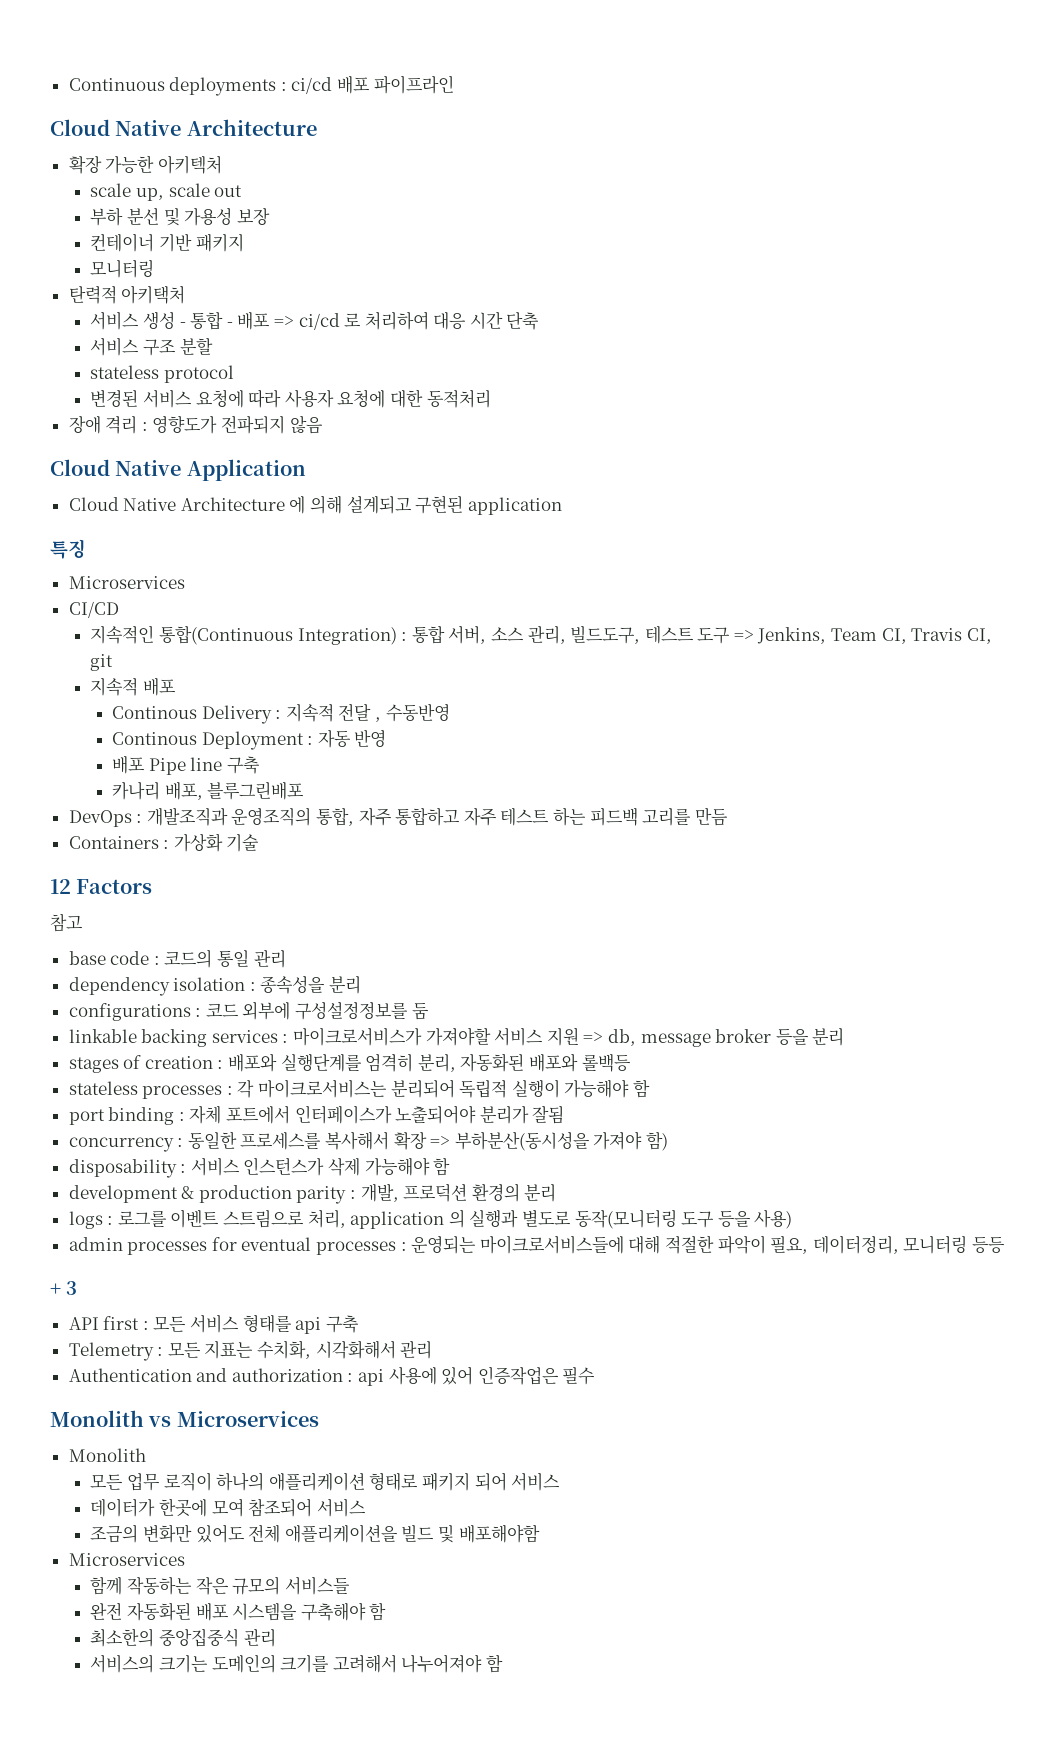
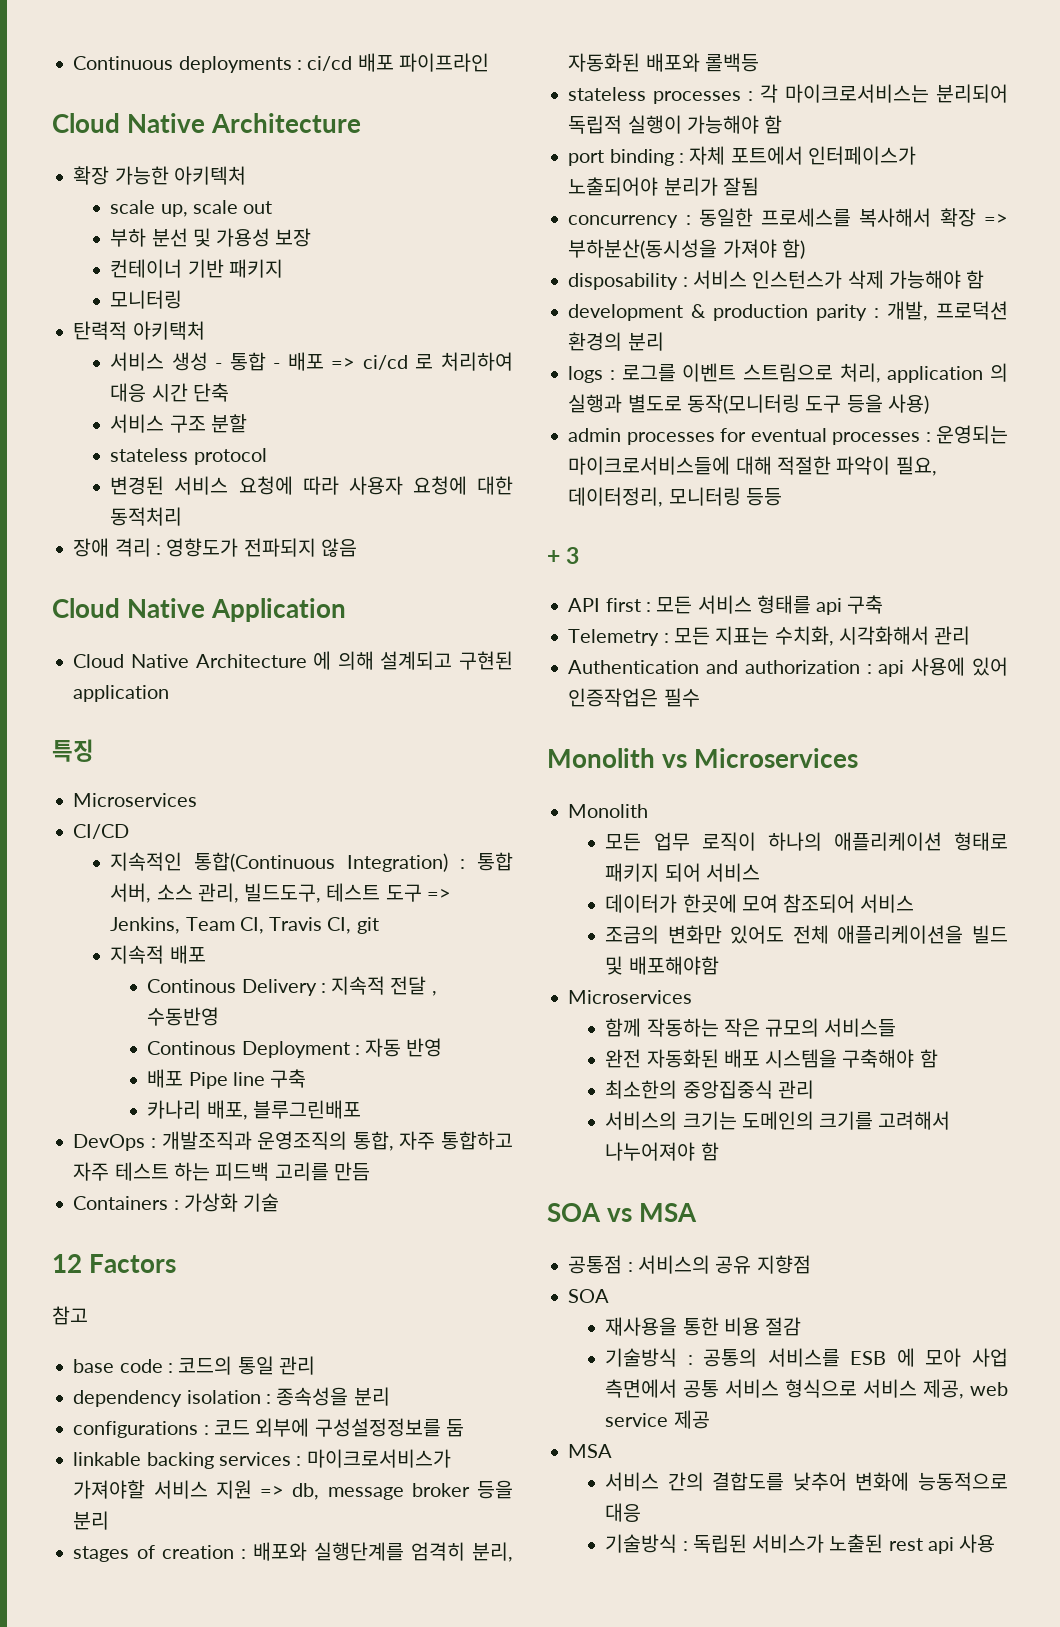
(503, 1663) none -> [547,1203,698,1222] [568,1255,811,1274] [568,1289,610,1303] [605,1317,802,1336] [605,1348,1008,1367] [605,1379,1008,1399] [605,1410,710,1429] [568,1444,613,1458] [605,1472,1008,1491] [605,1503,642,1522] [605,1534,996,1554] // SOA vs MSA // 공통점 : 서비스의 공유 지향점 // SOA // 재사용을 통한 비용 절감 // 기술방식 : 공통의 서비스를 ESB 에 모아 사업 측면에서 공통 서비스 형식으로 서비스 제공, web service 제공 // MSA // 서비스 간의 결합도를 낮추어 변화에 능동적으로 대응 // 기술방식 : 독립된 서비스가 노출된 rest api 사용

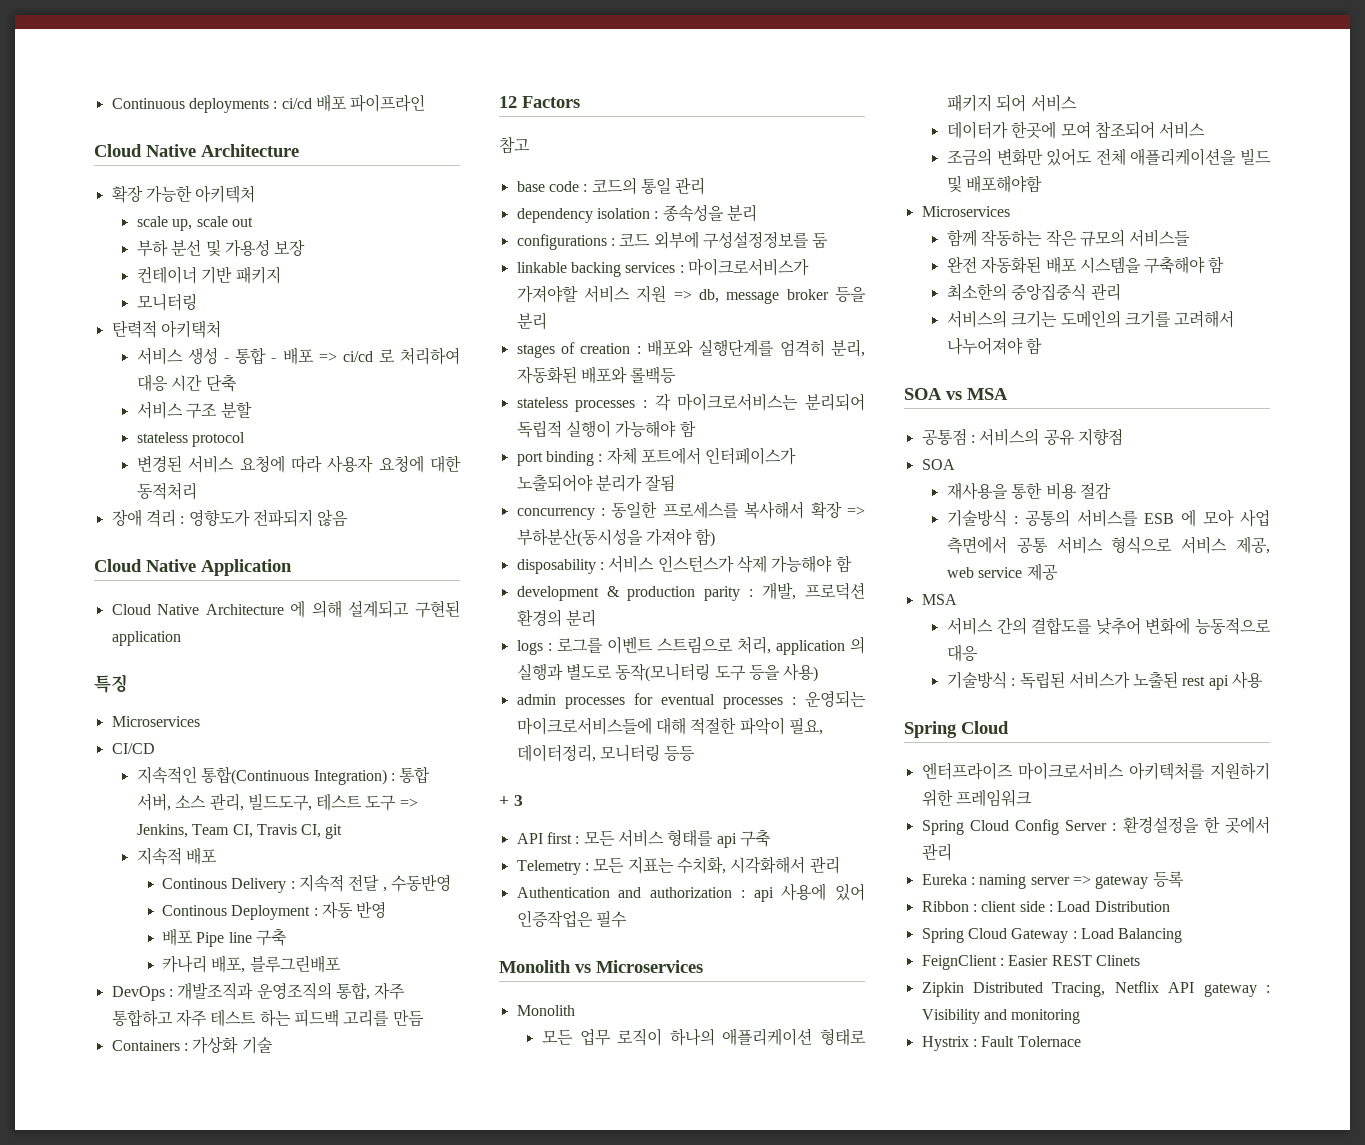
(996, 1543) none -> [904,721,1009,738] [921,762,1270,780] [921,789,1032,807] [921,816,1270,835] [921,843,952,861] [921,871,1184,889] [921,901,1170,912] [921,928,1183,943] [921,955,1140,970] [921,981,1270,997] [921,1009,1081,1024] [921,1036,1081,1051] // Spring Cloud // 엔터프라이즈 마이크로서비스 아키텍처를 지원하기 위한 프레임워크 // Spring Cloud Config Server : 환경설정을 한 곳에서 관리 // Eureka : naming server => gateway 등록 // Ribbon : client side : Load Distribution // Spring Cloud Gateway : Load Balancing // FeignClient : Easier REST Clinets // Zipkin Distributed Tracing, Netflix API gateway : Visibility and monitoring // Hystrix : Fault Tolernace

